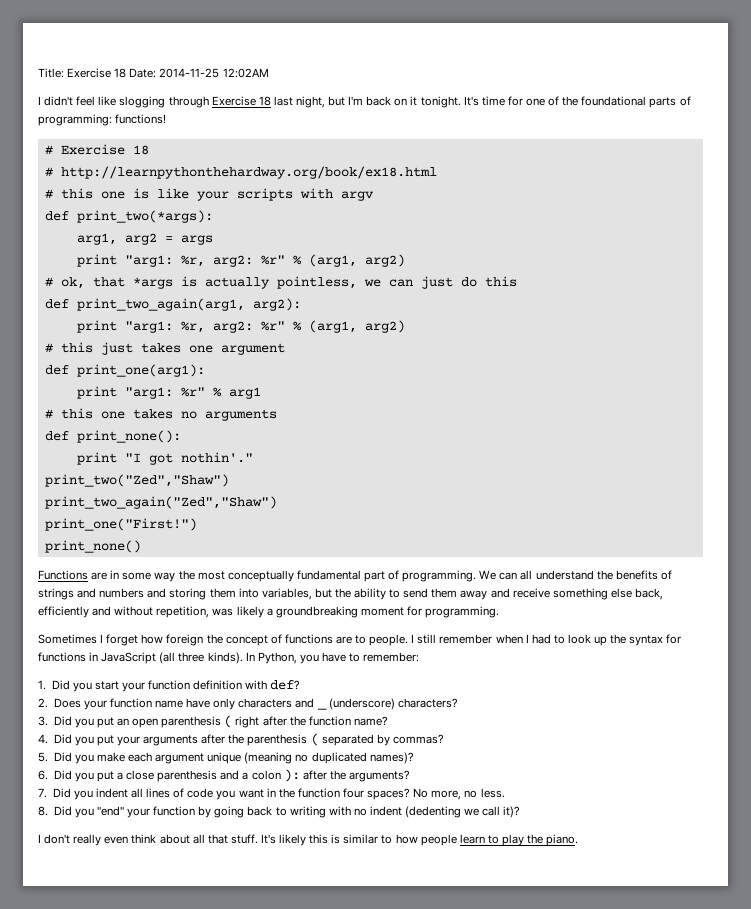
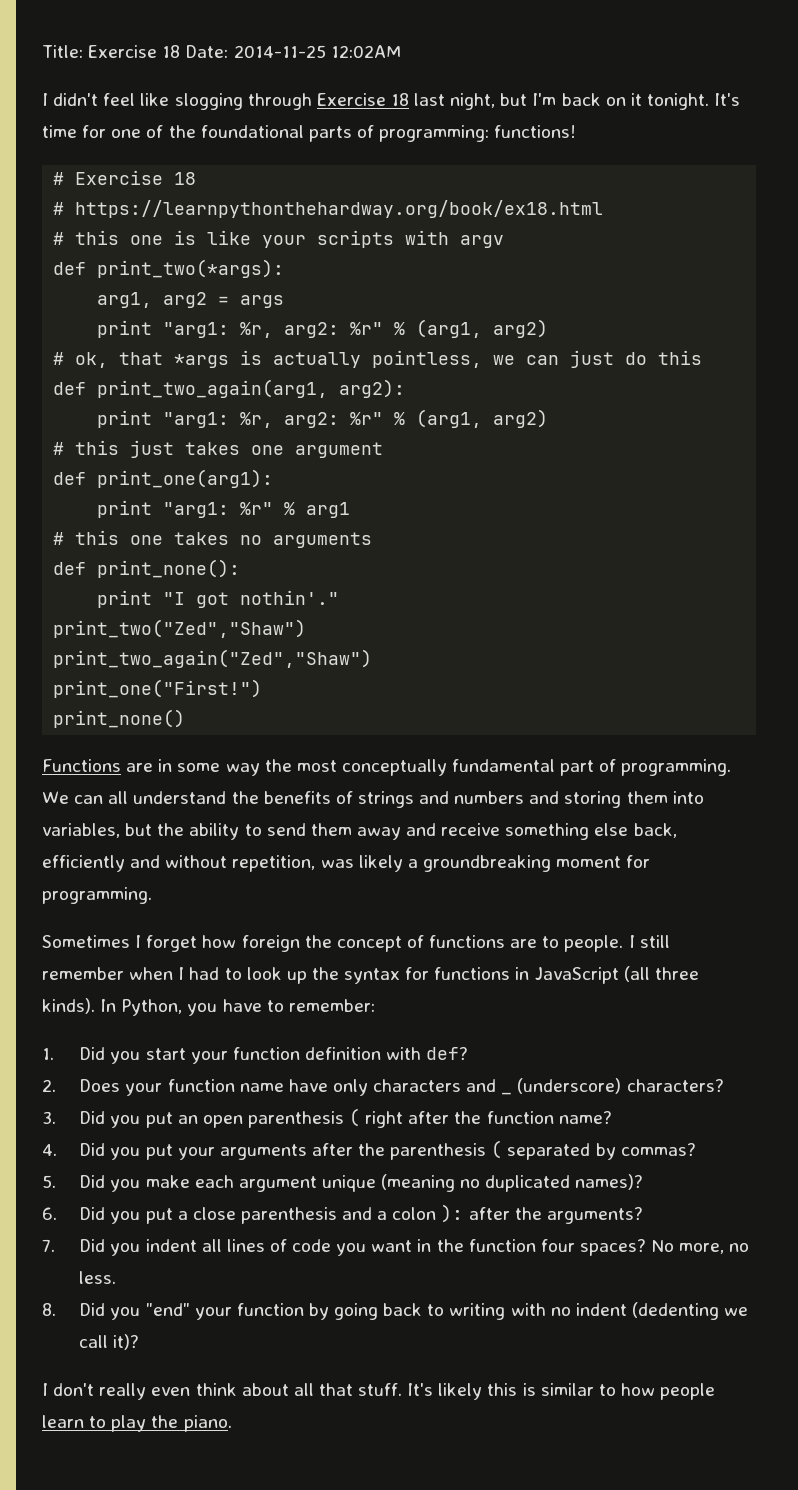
[60,166,437,179] http://learnpythonthehardway.org/book/ex18.html -> [75,200,604,218] https://learnpythonthehardway.org/book/ex18.html

